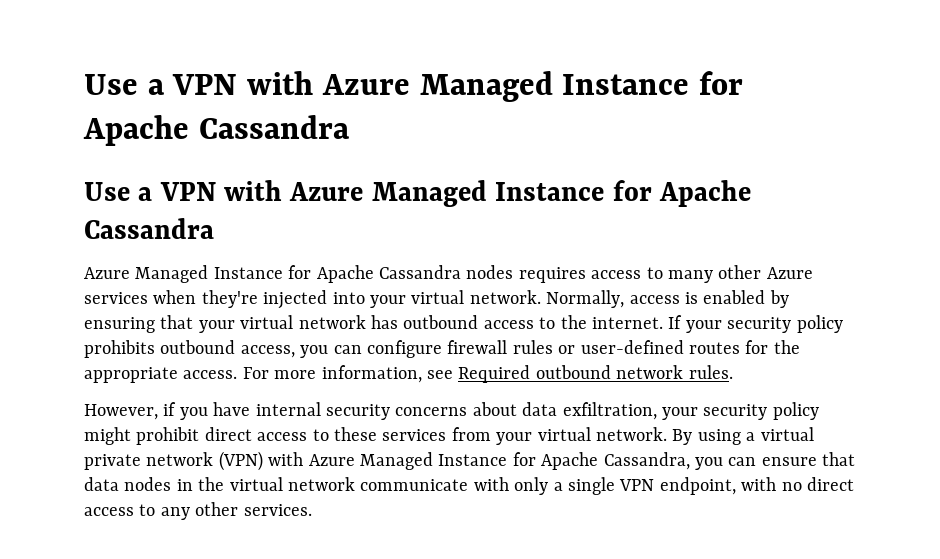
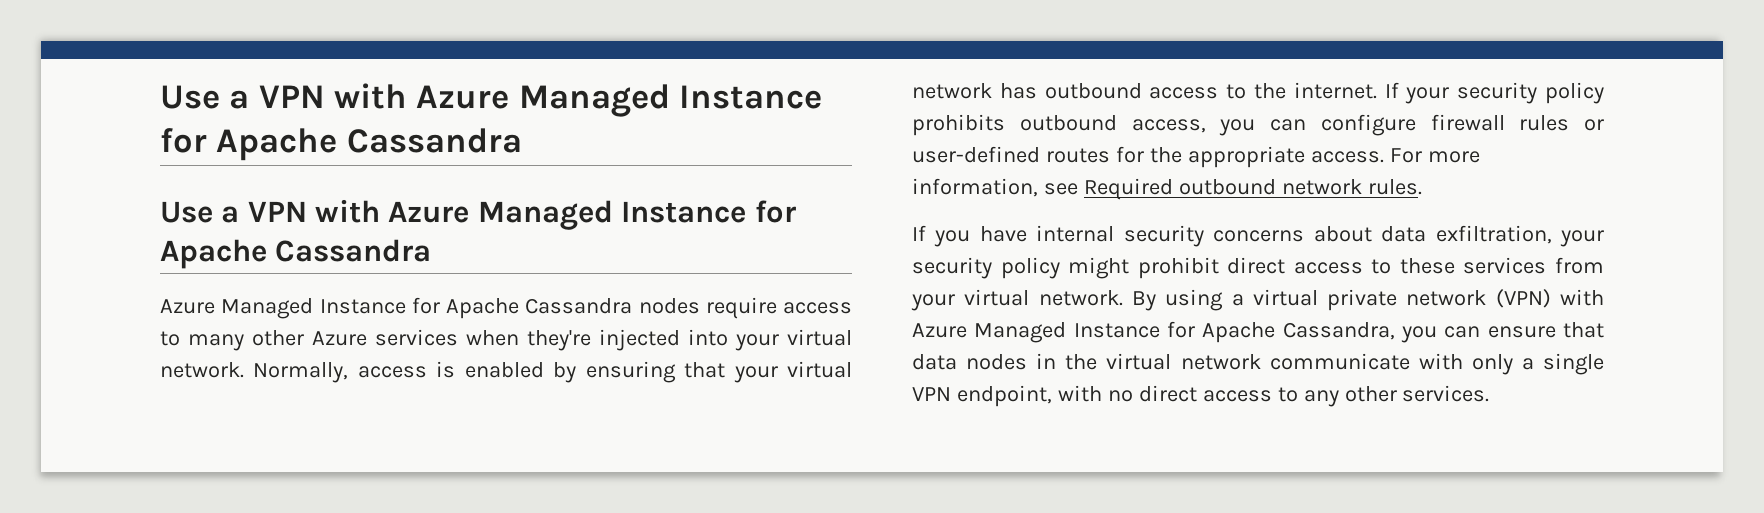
[518,267,586,283] requires -> [705,297,777,319] require
[84,402,177,420] However, if -> [912,225,926,241] If

